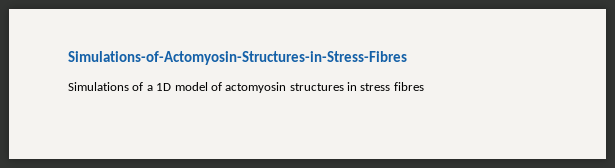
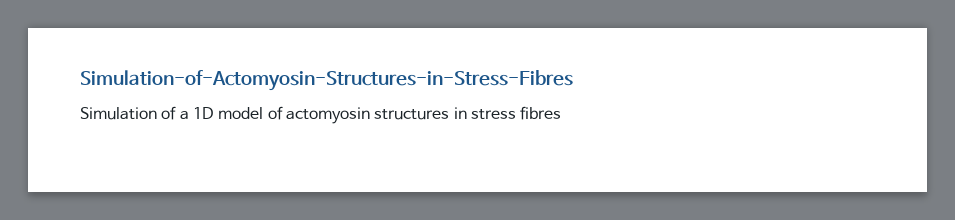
[68,51,407,65] [68,82,129,91] Simulations-of-Actomyosin-Structures-in-Stress-Fibres // Simulations -> [80,70,573,91] [80,107,157,120] Simulation-of-Actomyosin-Structures-in-Stress-Fibres // Simulation

